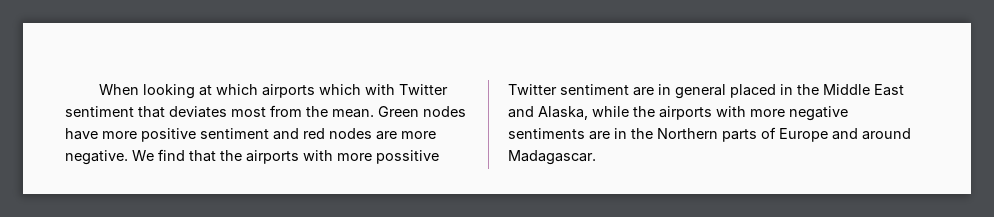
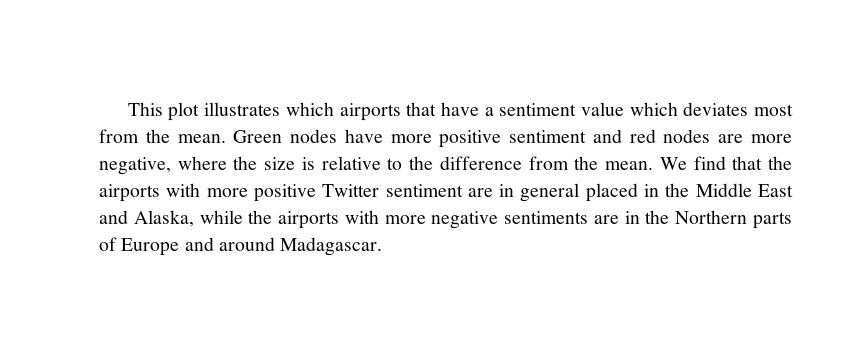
[99,84,449,99] [65,106,165,118] When looking at which airports which with Twitter sentiment that -> [127,102,678,121] This plot illustrates which airports that have a sentiment value which
[65,150,128,165] negative. -> [99,156,654,175] negative, where the size is relative to the difference from the mean.
[376,150,439,164] possitive -> [253,184,316,202] positive

